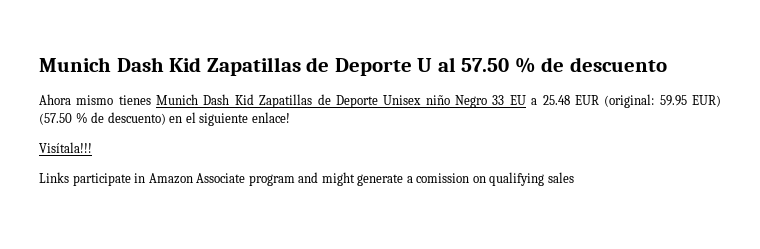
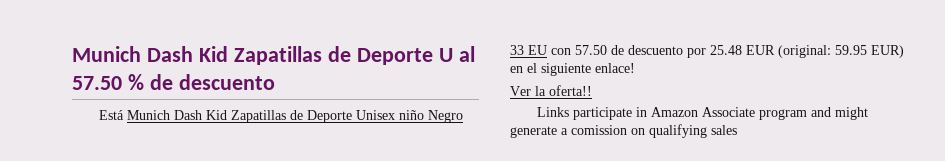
[39,94,151,105] Ahora mismo tienes -> [99,110,125,120] Está
[531,98,538,105] a -> [551,45,706,58] con 57.50 de descuento por
[39,112,166,125] (57.50 % de descuento) -> (904, 51) none
[39,142,92,153] Visítala!!! -> [510,85,592,96] Ver la oferta!!

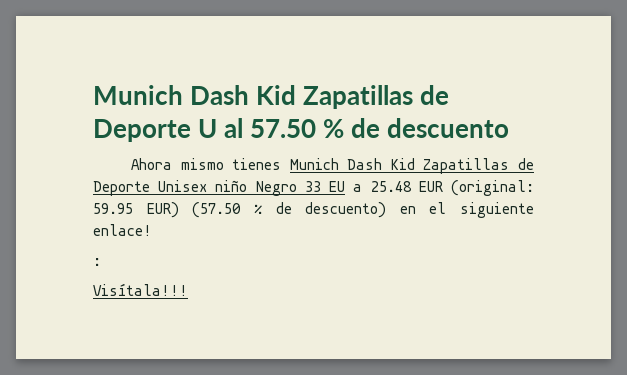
[99,110,125,120] Está -> [131,158,282,170] Ahora mismo tienes
[551,45,706,58] con 57.50 de descuento por -> [353,184,363,192] a
(904, 51) none -> [192,202,387,218] (57.50 % de descuento)
[510,85,592,96] [537,107,869,120] [510,124,737,138] Ver la oferta!! // Links participate in Amazon Associate program and might generate a comission on qualifying sales -> [93,258,101,266] [93,283,188,296] : // Visítala!!!

